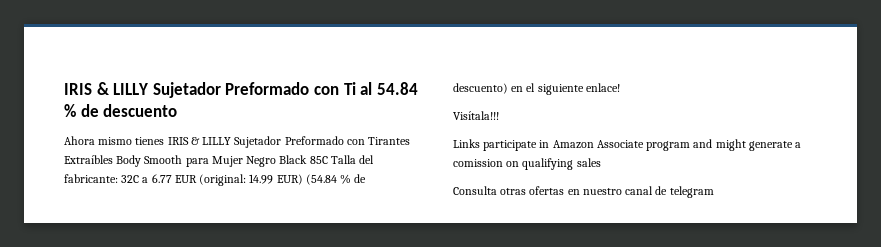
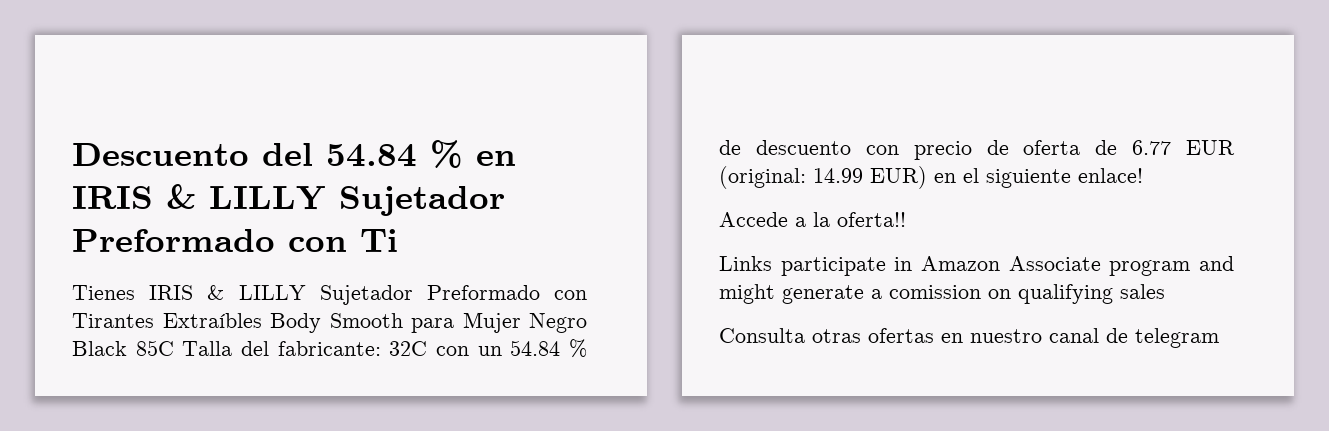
(64, 89) none -> [72,140,516,168] Descuento del 54.84 % en
[360,82,418,95] [64,104,178,117] [64,136,165,145] al 54.84 % de descuento // Ahora mismo tienes -> [72,285,135,300] // Tienes
[142,177,149,183] a -> [436,339,587,358] [719,140,1118,160] con un 54.84 % de descuento con precio de oferta de
[305,174,367,185] [453,83,508,94] (54.84 % de descuento) -> (927, 177) none
[453,111,499,120] Visítala!!! -> [719,212,906,227] Accede a la oferta!!

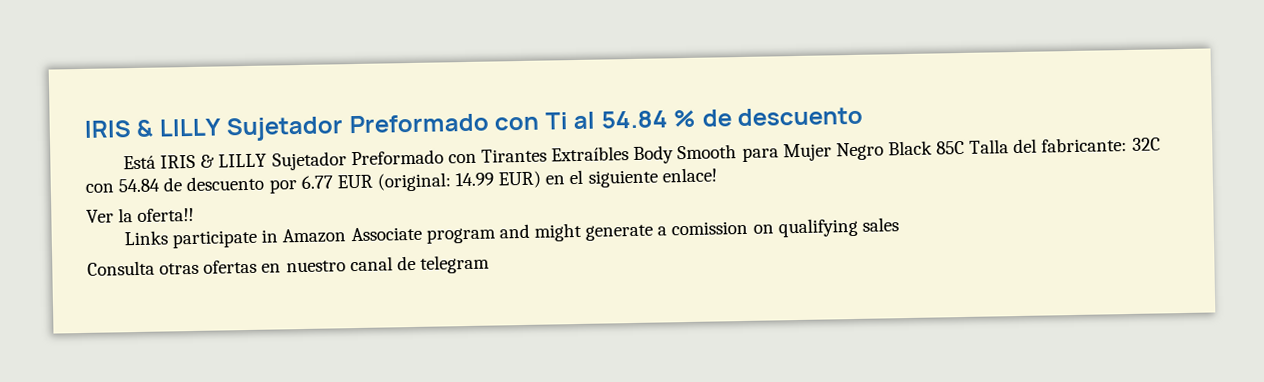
[72,140,516,168] Descuento del 54.84 % en -> (84, 129) none
[72,285,135,300] // Tienes -> [573,106,864,130] [123,155,157,170] al 54.84 % de descuento // Está
[477,339,587,358] [719,140,1118,160] un 54.84 % de descuento con precio de oferta de -> [118,175,297,194] 54.84 de descuento por
[719,212,806,227] Accede a -> [86,209,114,223] Ver

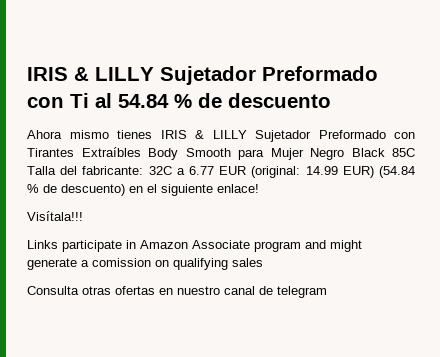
[123,155,157,170] Está -> [27,130,152,139] Ahora mismo tienes
[85,175,297,194] con 54.84 de descuento por -> [176,168,185,175] a
(542, 179) none -> [378,166,415,178] [27,184,125,196] (54.84 % de descuento)
[86,207,195,223] Ver la oferta!! -> [27,211,83,221] Visítala!!!

